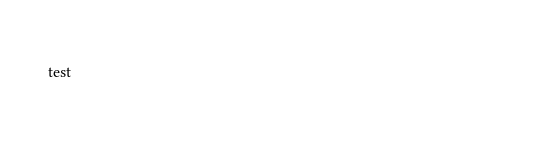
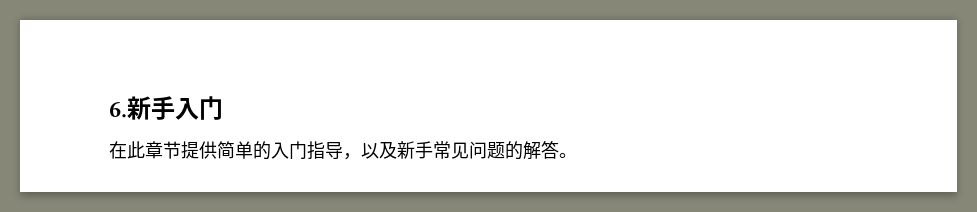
[48,67,71,77] test -> [109,96,223,120] [109,141,577,160] 6.新手入门 // 在此章节提供简单的入门指导，以及新手常见问题的解答。

